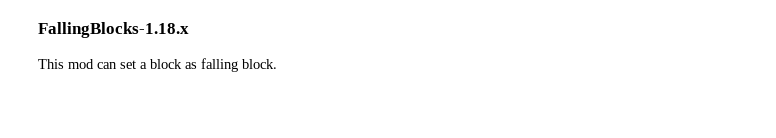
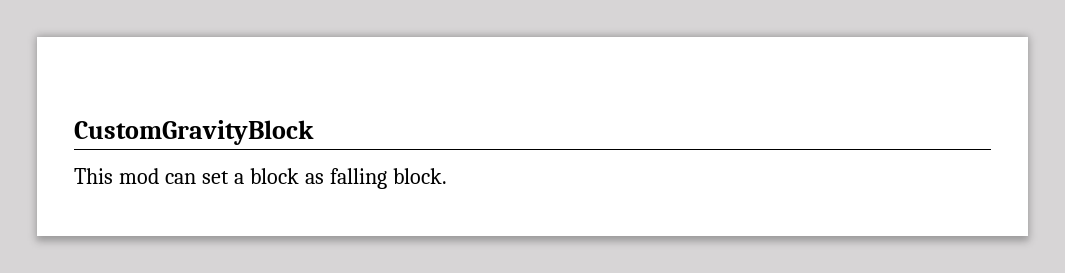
[38,22,189,38] FallingBlocks-1.18.x -> [74,120,314,145] CustomGravityBlock

